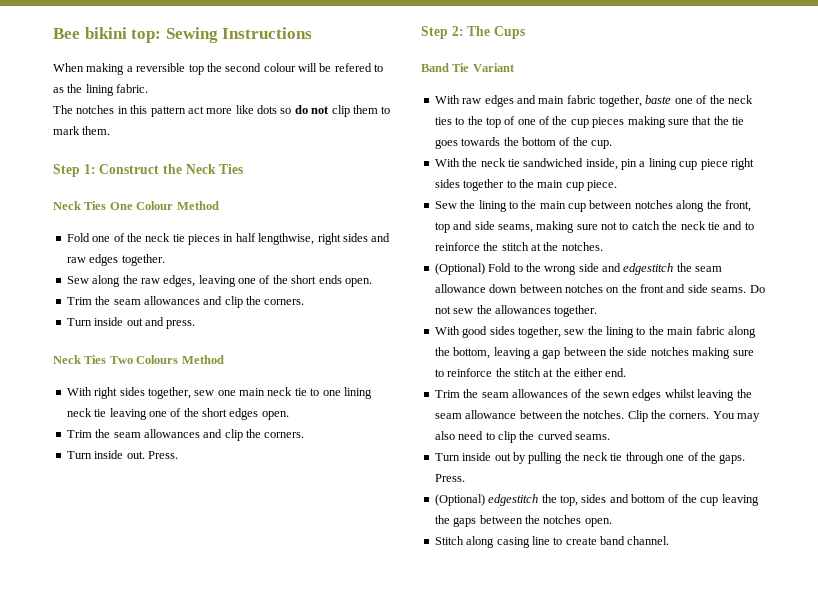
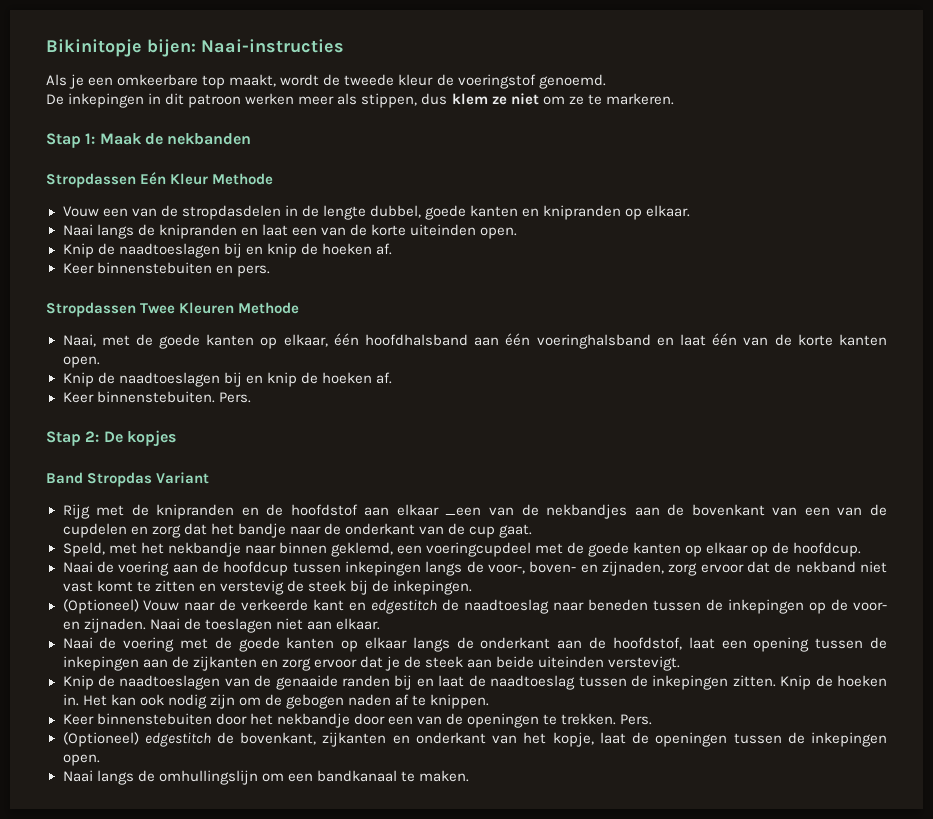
[53,27,313,43] [53,63,384,75] [53,84,149,96] [53,105,391,117] [53,126,111,135] [53,164,244,177] [53,201,219,210] [66,233,391,245] [66,254,165,266] [66,275,372,287] [66,296,305,308] [66,317,196,329] [53,355,224,364] [66,387,372,399] [66,408,289,420] [66,429,305,441] [66,450,178,459] [421,26,525,39] Bee bikini top: Sewing Instructions // When making a reversible top the second colour will be refered to as the lining fabric. // The notches in this pattern act more like dots so do not clip them to mark them. // Step 1: Construct the Neck Ties // Neck Ties One Colour Method // Fold one of the neck tie pieces in half lengthwise, right sides and raw edges together. // Sew along the raw edges, leaving one of the short ends open. // Trim the seam allowances and clip the corners. // Turn inside out and press. // Neck Ties Two Colours Method // With right sides together, sew one main neck tie to one lining neck tie leaving one of the short edges open. // Trim the seam allowances and clip the corners. // Turn inside out. Press. // Step 2: The Cups -> [46,39,344,57] [46,74,606,89] [46,93,674,108] [46,133,252,148] [46,172,274,188] [62,205,691,220] [62,224,518,239] [62,243,392,258] [62,262,270,277] [46,302,300,317] [62,333,888,349] [62,356,100,368] [62,372,392,387] [62,391,251,403] [46,430,176,447] Bikinitopje bijen: Naai-instructies // Als je een omkeerbare top maakt, wordt de tweede kleur de voeringstof genoemd. // De inkepingen in dit patroon werken meer als stippen, dus klem ze niet om ze te markeren. // Stap 1: Maak de nekbanden // Stropdassen Eén Kleur Methode // Vouw een van de stropdasdelen in de lengte dubbel, goede kanten en knipranden op elkaar. // Naai langs de knipranden en laat een van de korte uiteinden open. // Knip de naadtoeslagen bij en knip de hoeken af. // Keer binnenstebuiten en pers. // Stropdassen Twee Kleuren Methode // Naai, met de goede kanten op elkaar, één hoofdhalsband aan één voeringhalsband en laat één van de korte kanten open. // Knip de naadtoeslagen bij en knip de hoeken af. // Keer binnenstebuiten. Pers. // Stap 2: De kopjes
[452,63,470,72] Tie -> [87,472,153,487] Stropdas
[434,95,753,107] [434,116,744,128] [434,137,612,149] [434,158,754,170] [434,179,617,191] [434,200,751,212] [434,221,754,233] [434,242,603,251] [434,263,723,275] [434,284,765,293] [434,305,598,317] [434,326,756,338] [434,347,754,359] [434,368,627,377] [434,389,752,401] [434,410,761,422] [434,431,610,443] [434,452,746,464] [434,474,465,482] [434,494,759,506] [434,515,612,527] [434,536,670,548] With raw edges and main fabric together, baste one of the neck ties to the top of one of the cup pieces making sure that the tie goes towards the bottom of the cup. // With the neck tie sandwiched inside, pin a lining cup piece right sides together to the main cup piece. // Sew the lining to the main cup between notches along the front, top and side seams, making sure not to catch the neck tie and to reinforce the stitch at the notches. // (Optional) Fold to the wrong side and edgestitch the seam allowance down between notches on the front and side seams. Do not sew the allowances together. // With good sides together, sew the lining to the main fabric along the bottom, leaving a gap between the side notches making sure to reinforce the stitch at the either end. // Trim the seam allowances of the sewn edges whilst leaving the seam allowance between the notches. Clip the corners. You may also need to clip the curved seams. // Turn inside out by pulling the neck tie through one of the gaps. Press. // (Optional) edgestitch the top, sides and bottom of the cup leaving the gaps between the notches open. // Stitch along casing line to create band channel. -> [62,504,888,519] [62,523,533,538] [62,542,862,557] [62,561,888,576] [62,580,473,595] [62,599,888,614] [62,618,380,633] [62,637,887,652] [62,656,681,671] [62,675,887,690] [62,694,490,709] [62,713,653,728] [62,732,888,747] [62,754,100,766] [62,770,469,785] Rijg met de knipranden en de hoofdstof aan elkaar _een van de nekbandjes aan de bovenkant van een van de cupdelen en zorg dat het bandje naar de onderkant van de cup gaat. // Speld, met het nekbandje naar binnen geklemd, een voeringcupdeel met de goede kanten op elkaar op de hoofdcup. // Naai de voering aan de hoofdcup tussen inkepingen langs de voor-, boven- en zijnaden, zorg ervoor dat de nekband niet vast komt te zitten en verstevig de steek bij de inkepingen. // (Optioneel) Vouw naar de verkeerde kant en edgestitch de naadtoeslag naar beneden tussen de inkepingen op de voor- en zijnaden. Naai de toeslagen niet aan elkaar. // Naai de voering met de goede kanten op elkaar langs de onderkant aan de hoofdstof, laat een opening tussen de inkepingen aan de zijkanten en zorg ervoor dat je de steek aan beide uiteinden verstevigt. // Knip de naadtoeslagen van de genaaide randen bij en laat de naadtoeslag tussen de inkepingen zitten. Knip de hoeken in. Het kan ook nodig zijn om de gebogen naden af te knippen. // Keer binnenstebuiten door het nekbandje door een van de openingen te trekken. Pers. // (Optioneel) edgestitch de bovenkant, zijkanten en onderkant van het kopje, laat de openingen tussen de inkepingen open. // Naai langs de omhullingslijn om een bandkanaal te maken.

